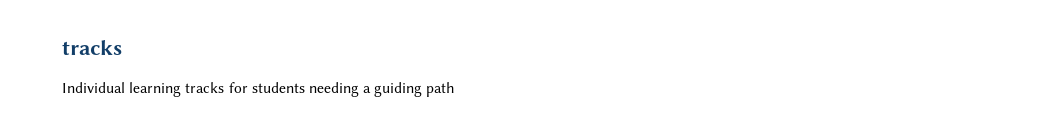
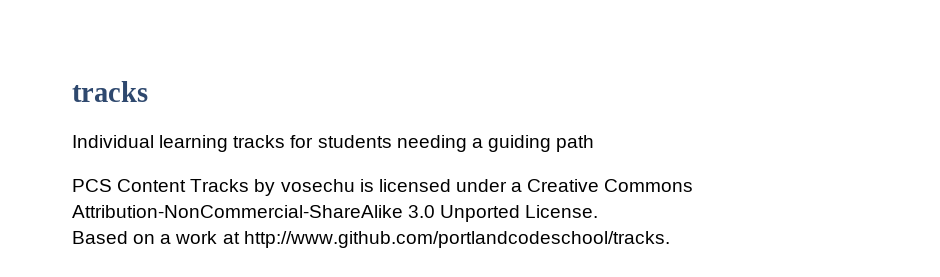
(456, 89) none -> [72,179,694,196] [72,205,599,222] [72,231,670,248] // PCS Content Tracks by vosechu is licensed under a Creative Commons Attribution-NonCommercial-ShareAlike 3.0 Unported License. // Based on a work at http://www.github.com/portlandcodeschool/tracks.

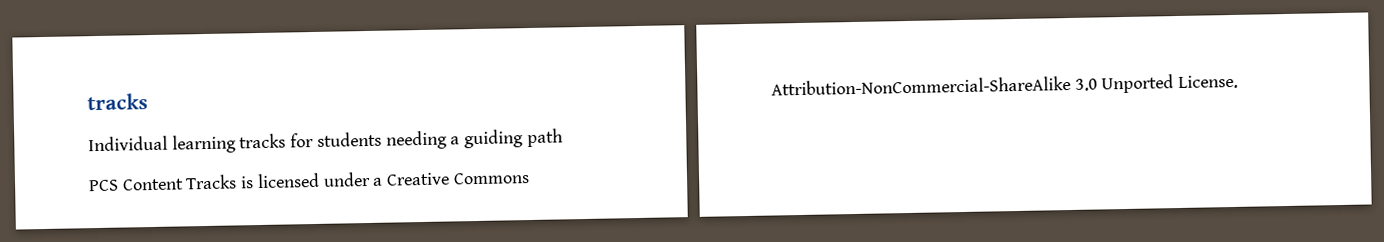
[254,179,355,196] by vosechu -> (238, 182) none
[72,231,670,248] // Based on a work at http://www.github.com/portlandcodeschool/tracks. -> (1239, 81) none

